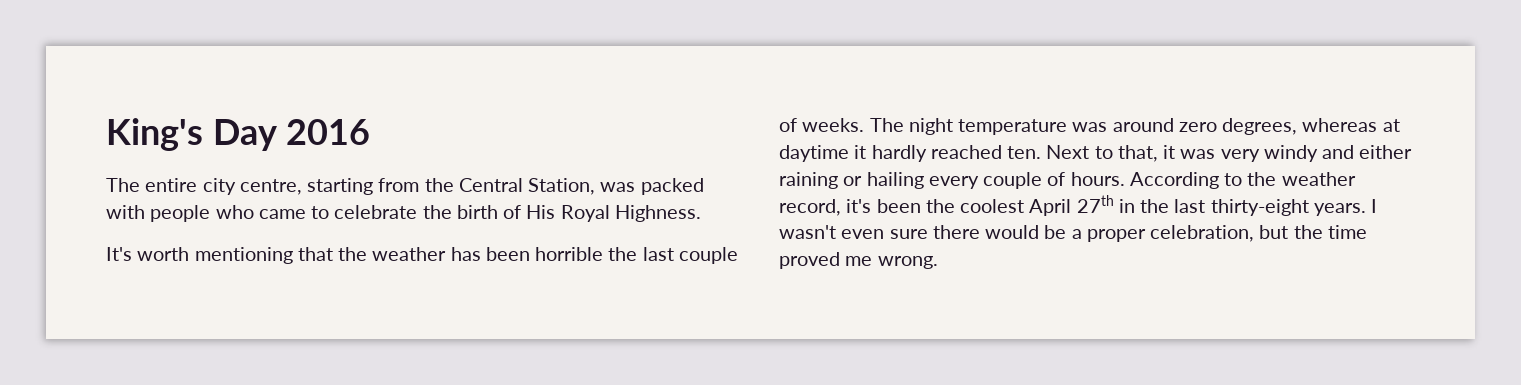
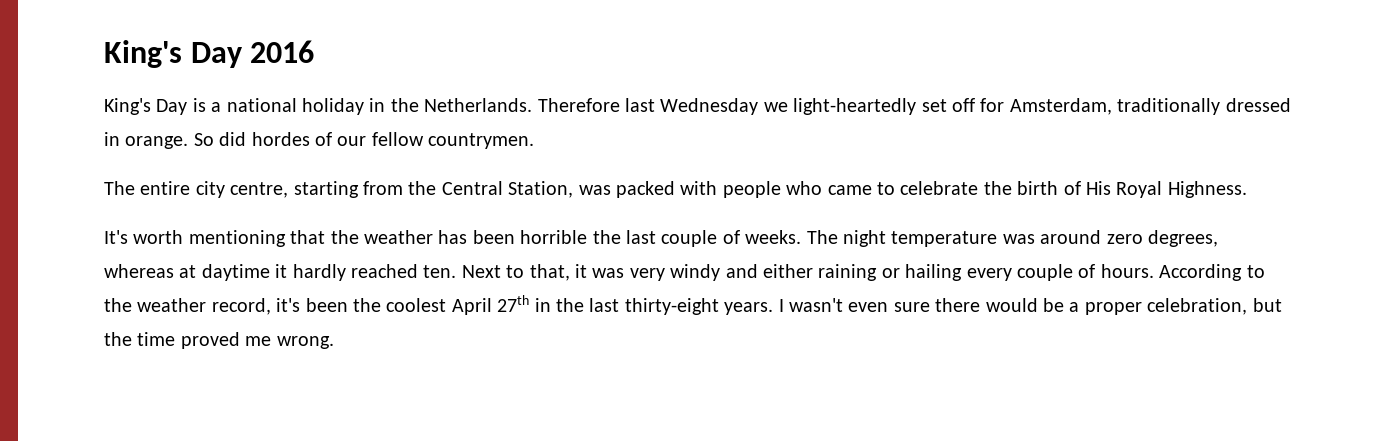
(371, 132) none -> [104,98,1291,115] [104,132,535,149] // King's Day is a national holiday in the Netherlands. Therefore last Wednesday we light-heartedly set off for Amsterdam, traditionally dressed in orange. So did hordes of our fellow countrymen.

